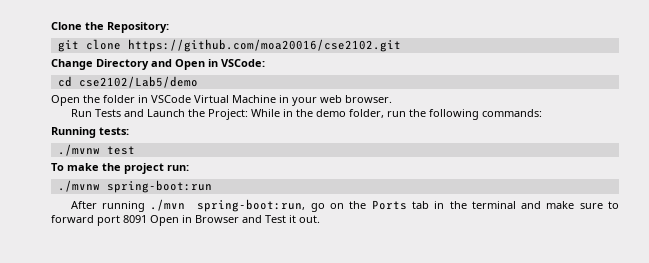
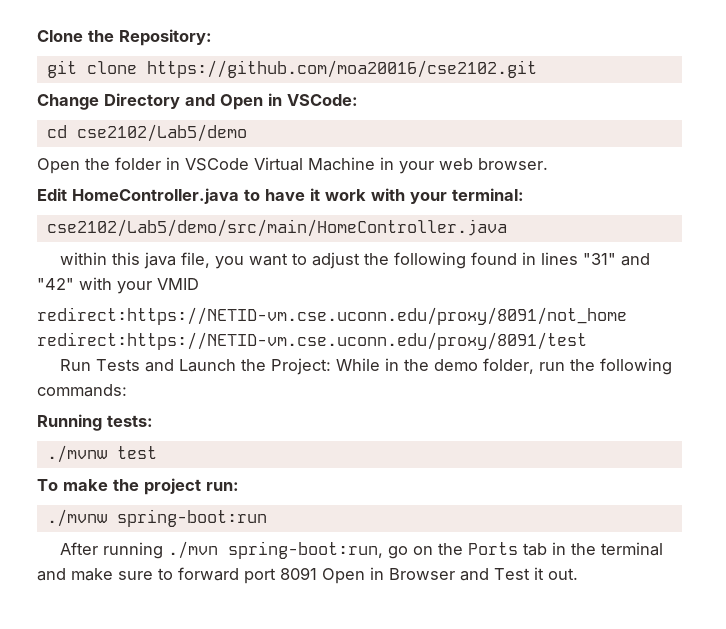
(392, 99) none -> [37,188,524,204] [46,219,507,237] [59,252,650,269] [37,277,199,294] [37,307,627,325] [37,332,587,350] // Edit HomeController.java to have it work with your terminal: // cse2102/Lab5/demo/src/main/HomeController.java // within this java file, you want to adjust the following found in lines "31" and "42" with your VMID // redirect:https://NETID-vm.cse.uconn.edu/proxy/8091/not_home redirect:https://NETID-vm.cse.uconn.edu/proxy/8091/test

